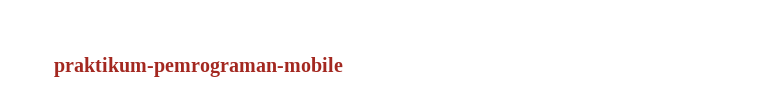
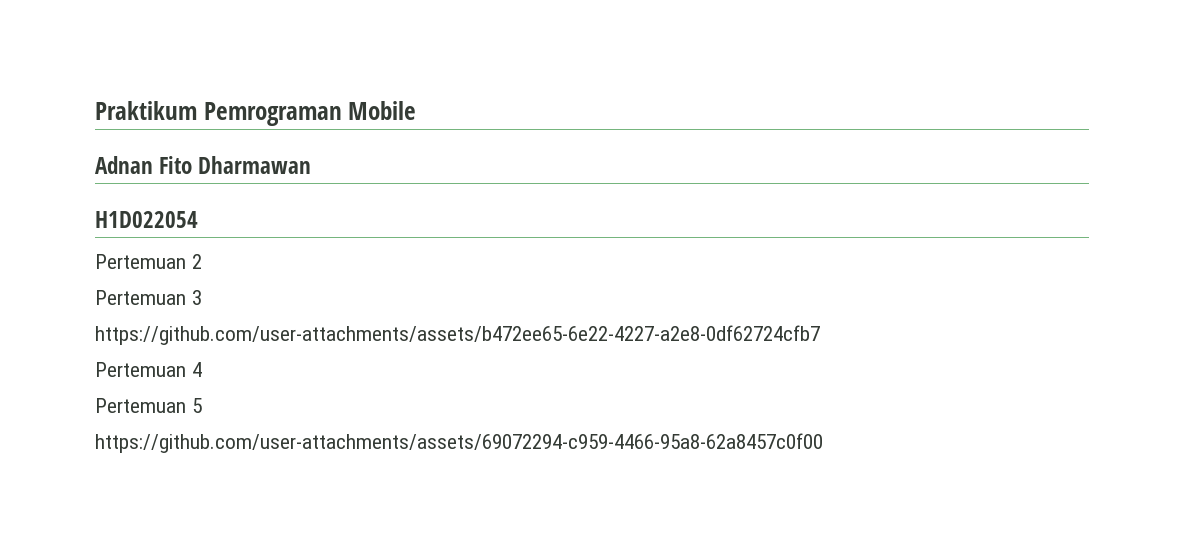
[54,57,343,77] praktikum-pemrograman-mobile -> [95,101,417,126] [95,156,312,174] [95,211,198,228] [95,254,202,269] [95,290,202,305] [95,325,820,345] [95,362,202,377] [95,398,202,413] [95,433,823,453] Praktikum Pemrograman Mobile // Adnan Fito Dharmawan // H1D022054 // Pertemuan 2 // Pertemuan 3 // https://github.com/user-attachments/assets/b472ee65-6e22-4227-a2e8-0df62724cfb7 // Pertemuan 4 // Pertemuan 5 // https://github.com/user-attachments/assets/69072294-c959-4466-95a8-62a8457c0f00

